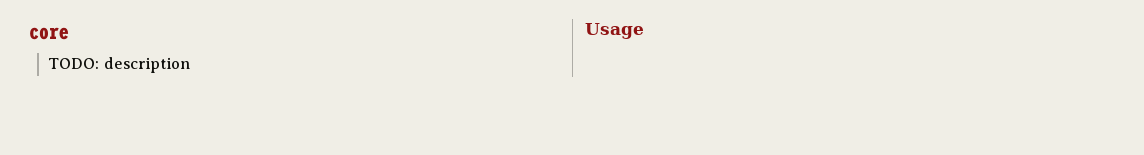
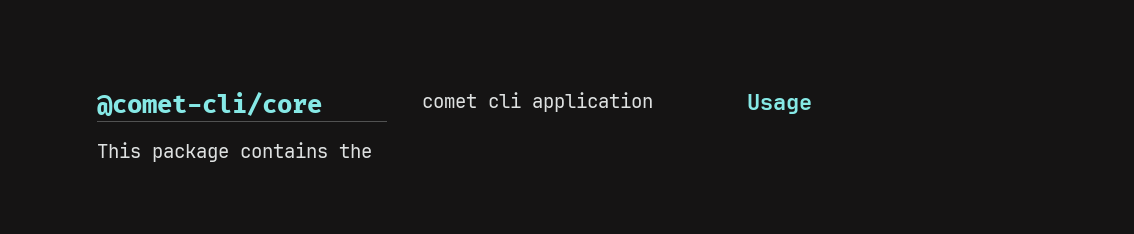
[29,27,69,40] [48,57,190,73] core // TODO: description -> [96,92,322,116] [97,142,372,162] [422,92,653,112] @comet-cli/core // This package contains the comet cli application

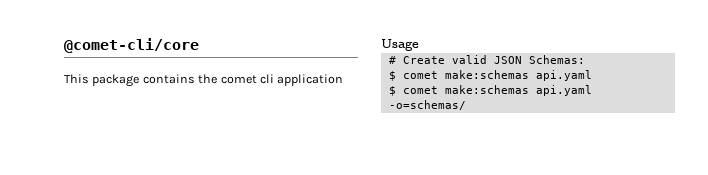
(812, 104) none -> [388,55,585,64] [388,70,592,81] [388,85,592,96] [388,100,466,110] // # Create valid JSON Schemas: // $ comet make:schemas api.yaml // $ comet make:schemas api.yaml -o=schemas/

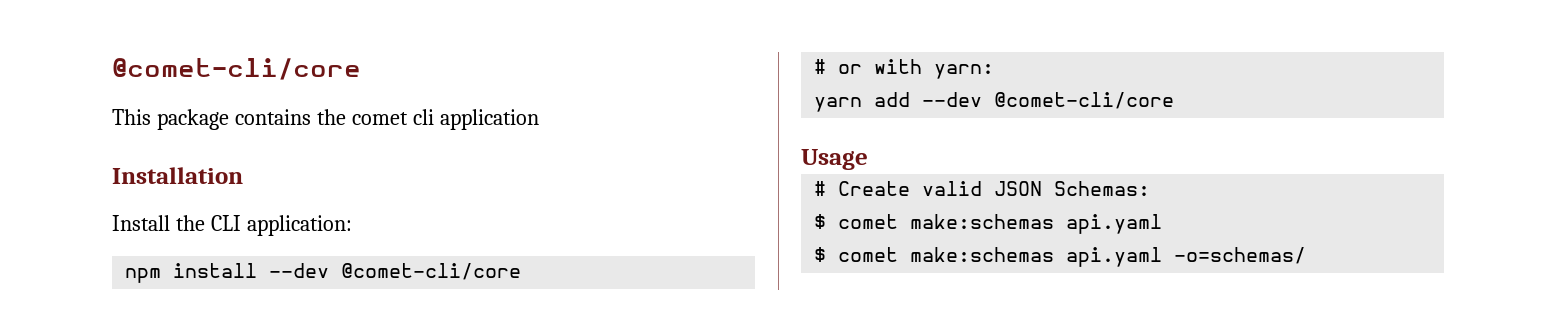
(344, 80) none -> [112,167,243,184] [112,215,352,236] [125,263,522,283] [814,59,995,79] [814,92,1175,112] // Installation // Install the CLI application: // npm install --dev @comet-cli/core // # or with yarn: // yarn add --dev @comet-cli/core

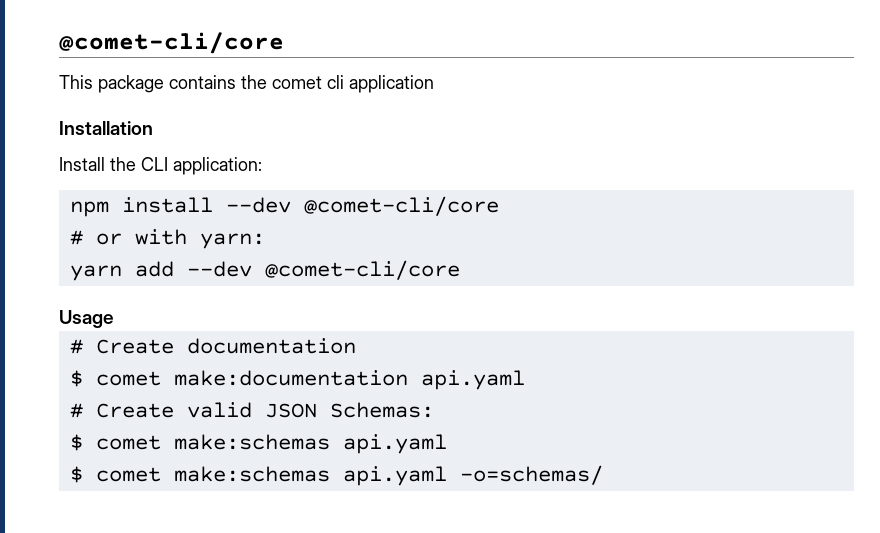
(868, 159) none -> [69,338,356,354] [69,370,525,390] // # Create documentation // $ comet make:documentation api.yaml

